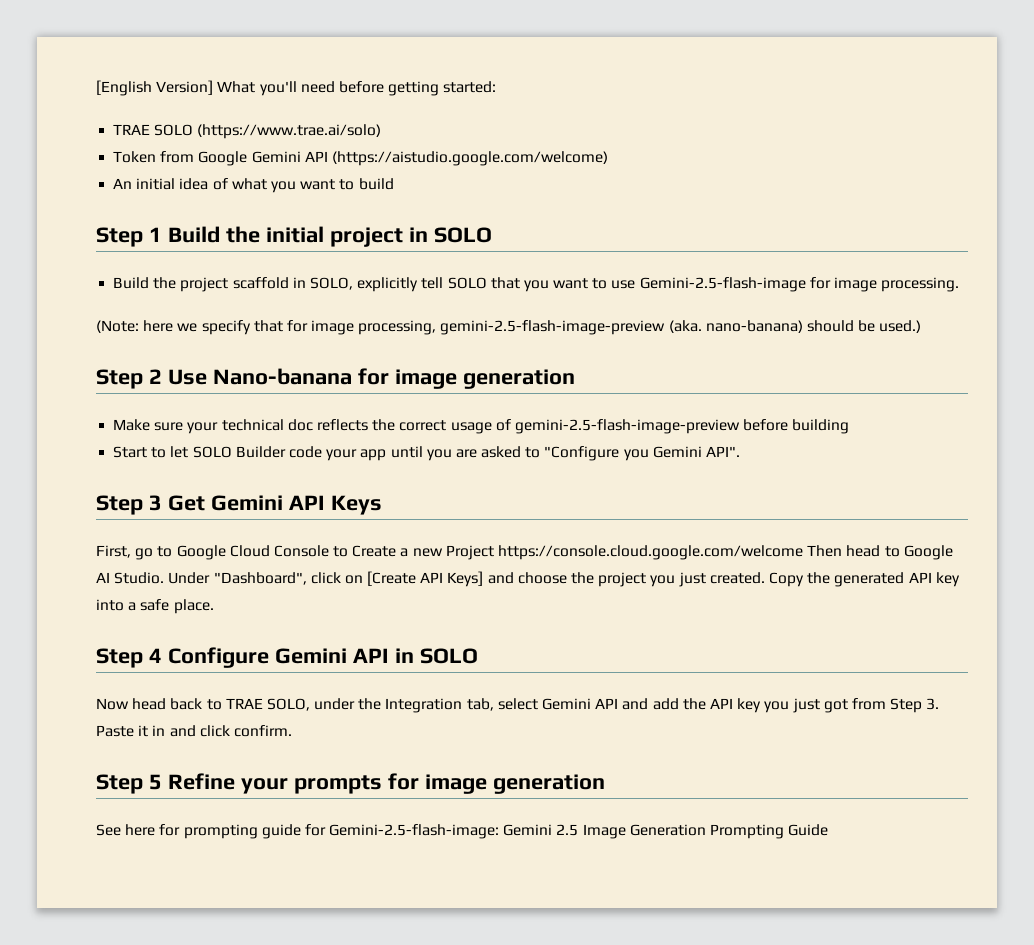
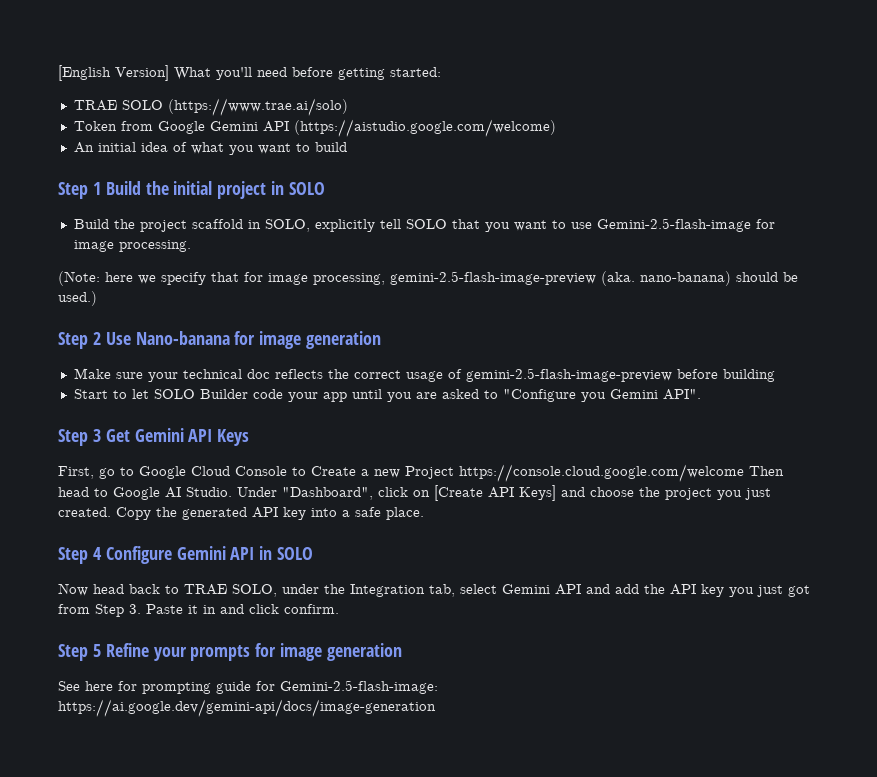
[503,824,829,839] Gemini 2.5 Image Generation Prompting Guide -> [58,699,436,717] https://ai.google.dev/gemini-api/docs/image-generation

